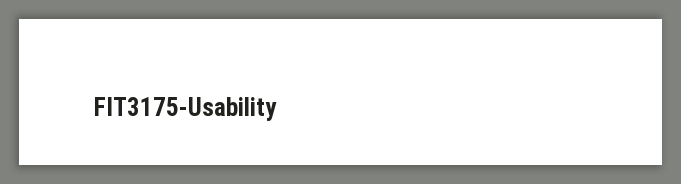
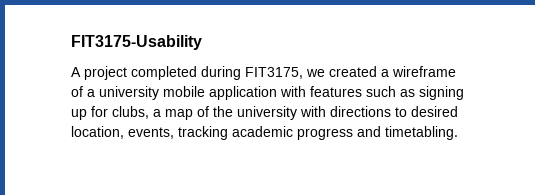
(277, 109) none -> [71,66,456,80] [71,86,464,100] [71,106,458,120] [71,126,458,140] // A project completed during FIT3175, we created a wireframe of a university mobile application with features such as signing up for clubs, a map of the university with directions to desired location, events, tracking academic progress and timetabling.

